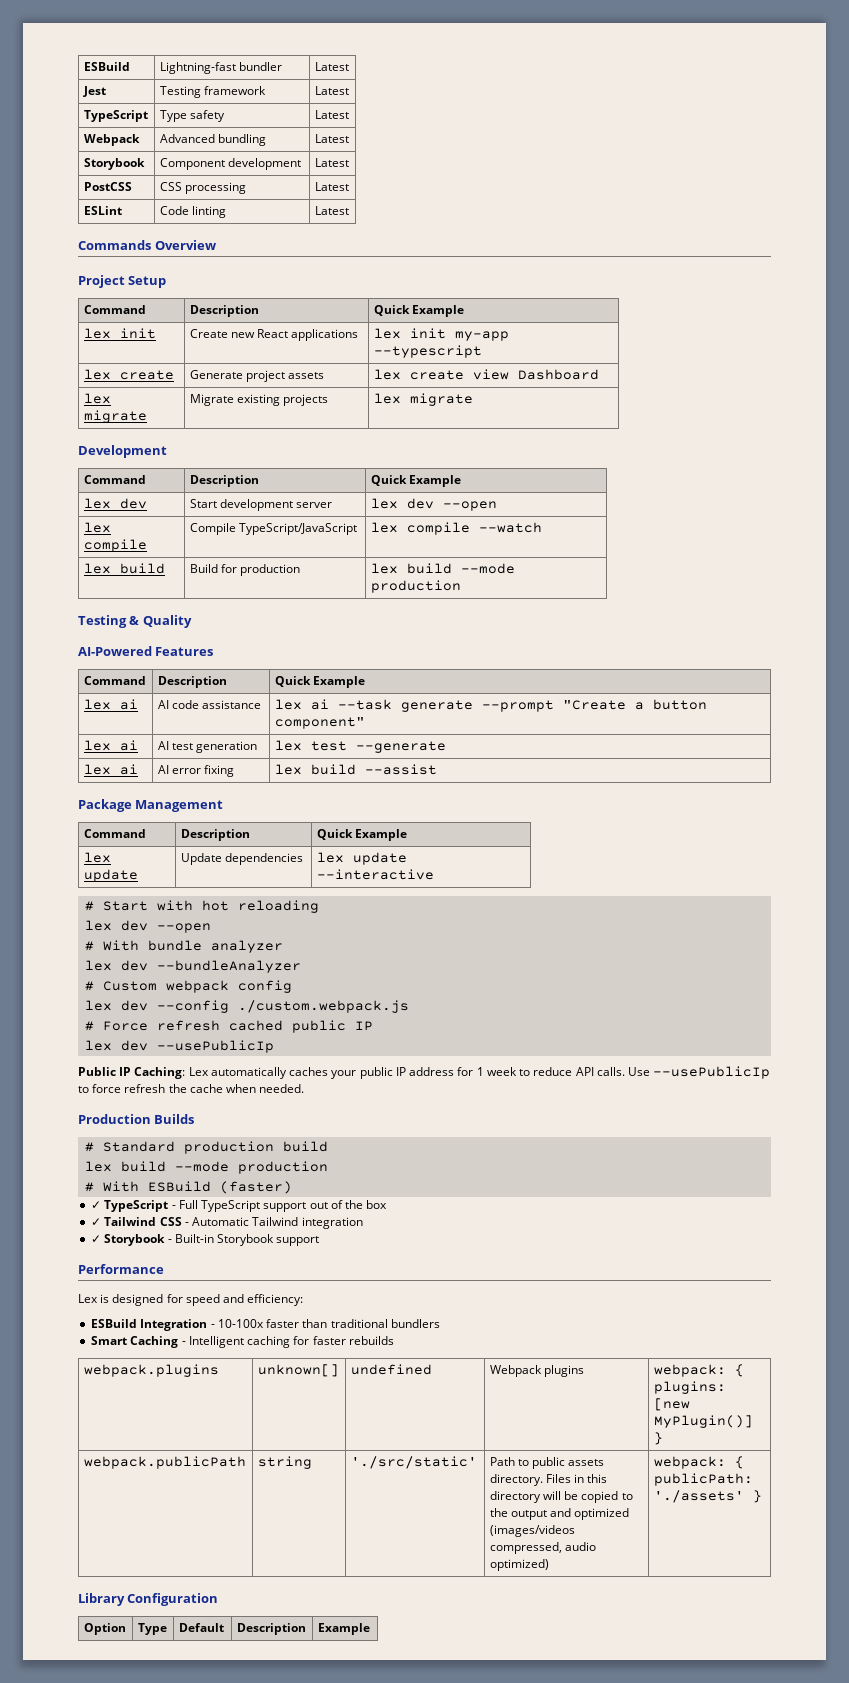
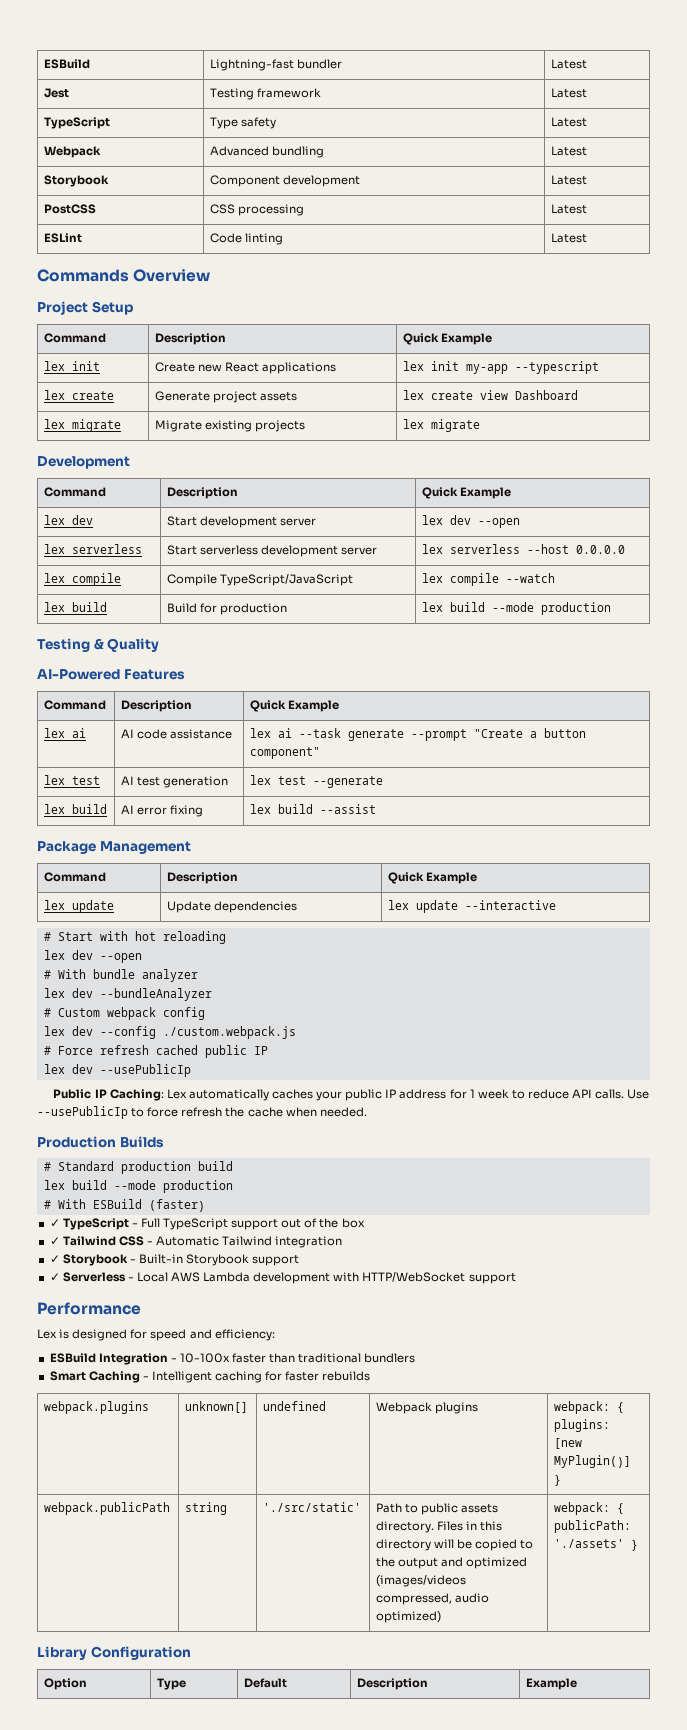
(497, 506) none -> [44,544,143,554] [167,545,378,557] [422,544,626,554] // lex serverless | Start serverless development server | lex serverless --host 0.0.0.0
[119,740,138,751] ai -> [72,776,101,785] test
[119,764,138,775] ai -> [72,804,108,814] build
(320, 1241) none -> [49,1272,516,1284] // ✓ Serverless - Local AWS Lambda development with HTTP/WebSocket support

